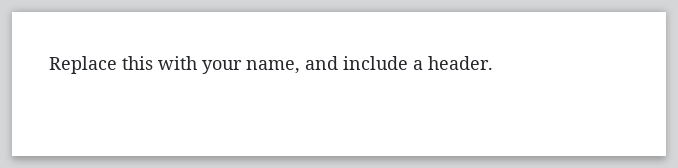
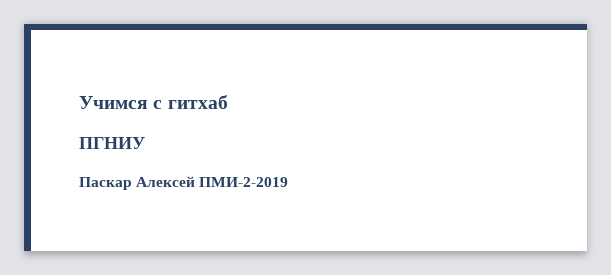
[49,56,493,74] Replace this with your name, and include a header. -> [79,95,228,109] [79,137,145,149] [79,176,289,190] Учимся с гитхаб // ПГНИУ // Паскар Алексей ПМИ-2-2019

